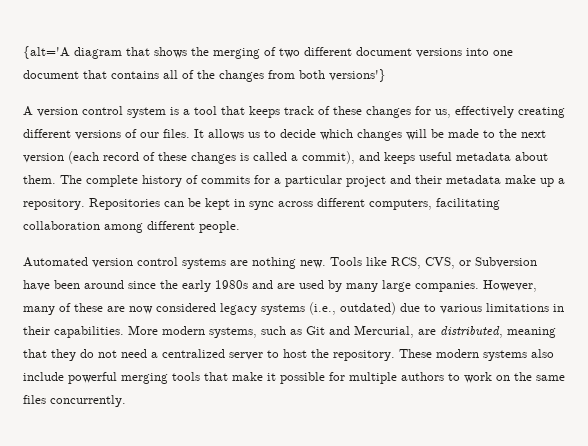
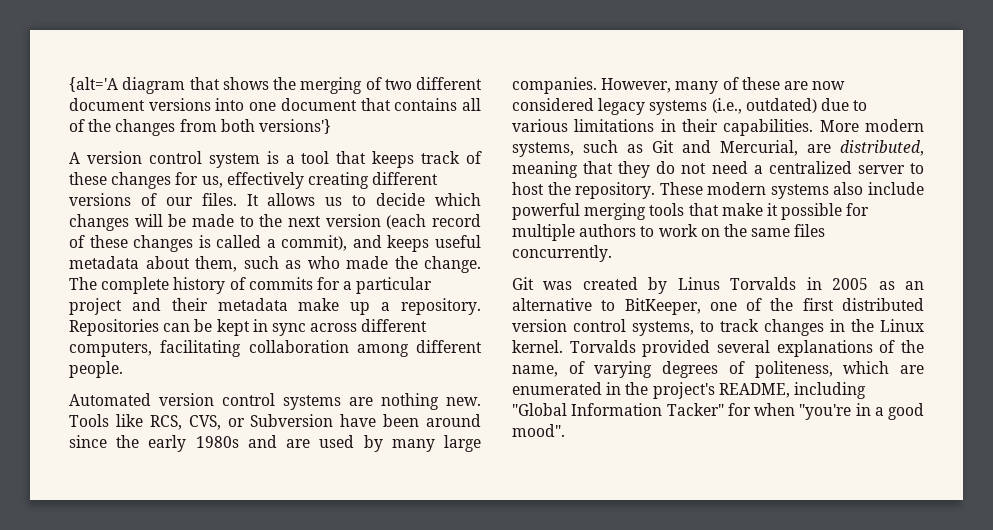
[23,175,56,184] them. -> [195,256,481,273] them, such as who made the change.
(126, 401) none -> [512,277,924,294] [512,298,924,315] [512,319,924,336] [512,340,924,357] [512,361,924,378] [512,382,866,399] [512,403,924,420] [512,424,565,437] // Git was created by Linus Torvalds in 2005 as an alternative to BitKeeper, one of the first distributed version control systems, to track changes in the Linux kernel. Torvalds provided several explanations of the name, of varying degrees of politeness, which are enumerated in the project's README, including "Global Information Tacker" for when "you're in a good mood".

